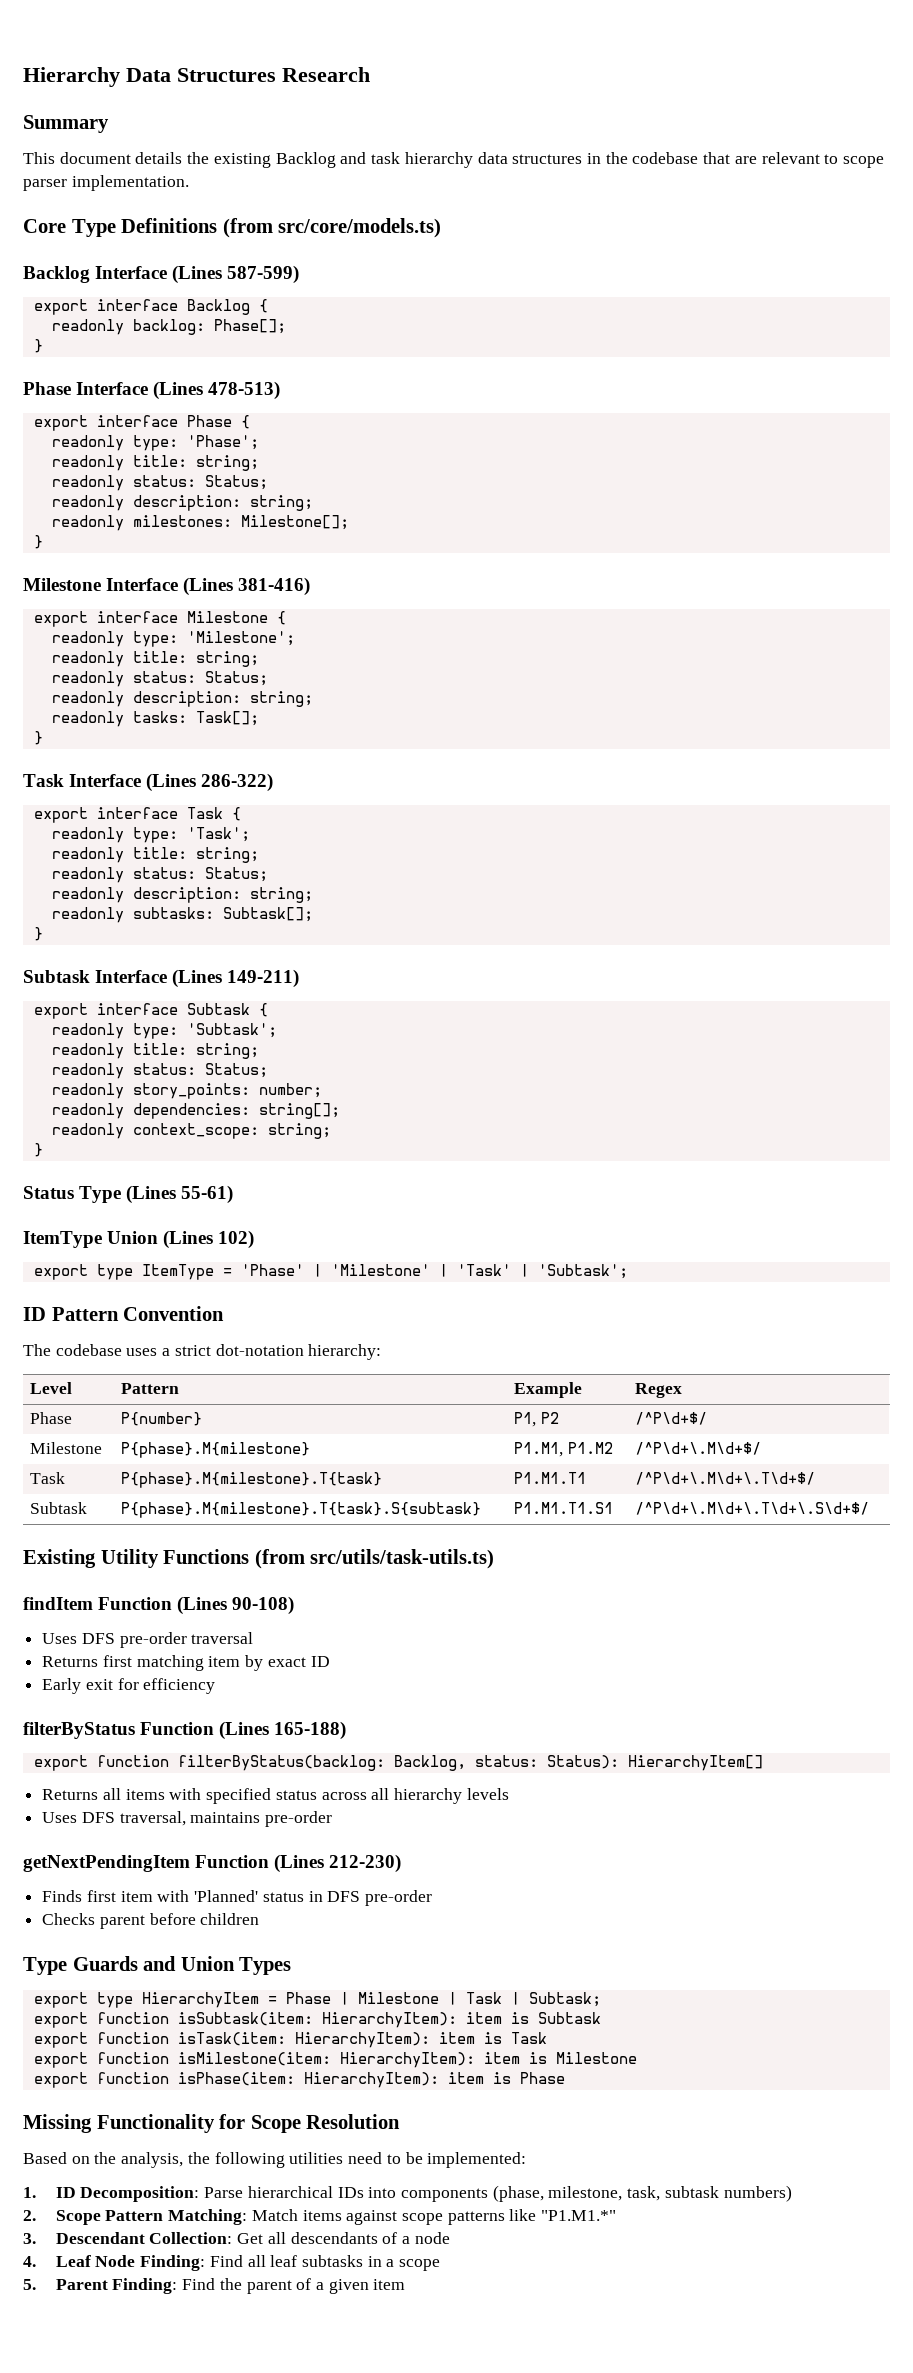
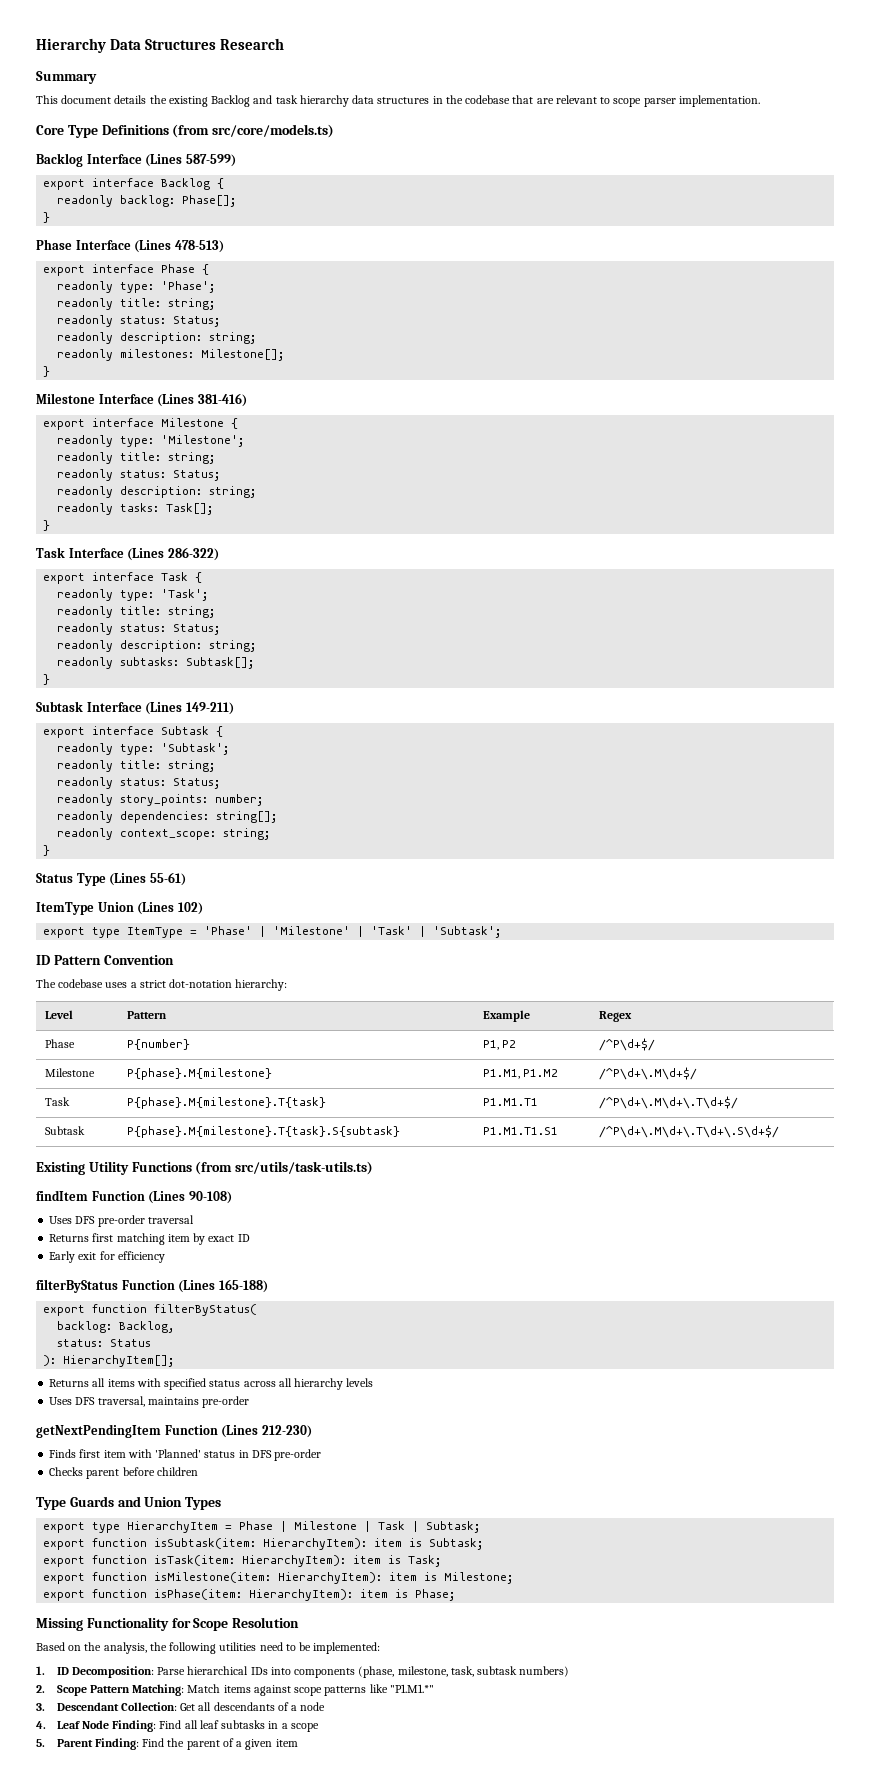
[177,1755,385,1771] filterByStatus(backlog: -> [154,1304,258,1316] [57,1321,113,1333] filterByStatus( // backlog:
[474,1755,763,1771] status: Status): HierarchyItem[] -> [57,1339,152,1347] [43,1355,175,1367] // status: Status // ): HierarchyItem[];
[537,2012,601,2024] Subtask -> [429,1538,484,1550] Subtask;
[510,2032,547,2044] Task -> [408,1555,442,1567] Task;
[555,2052,637,2064] Milestone -> [444,1572,514,1584] Milestone;
[519,2072,565,2084] Phase -> [415,1589,456,1601] Phase;

